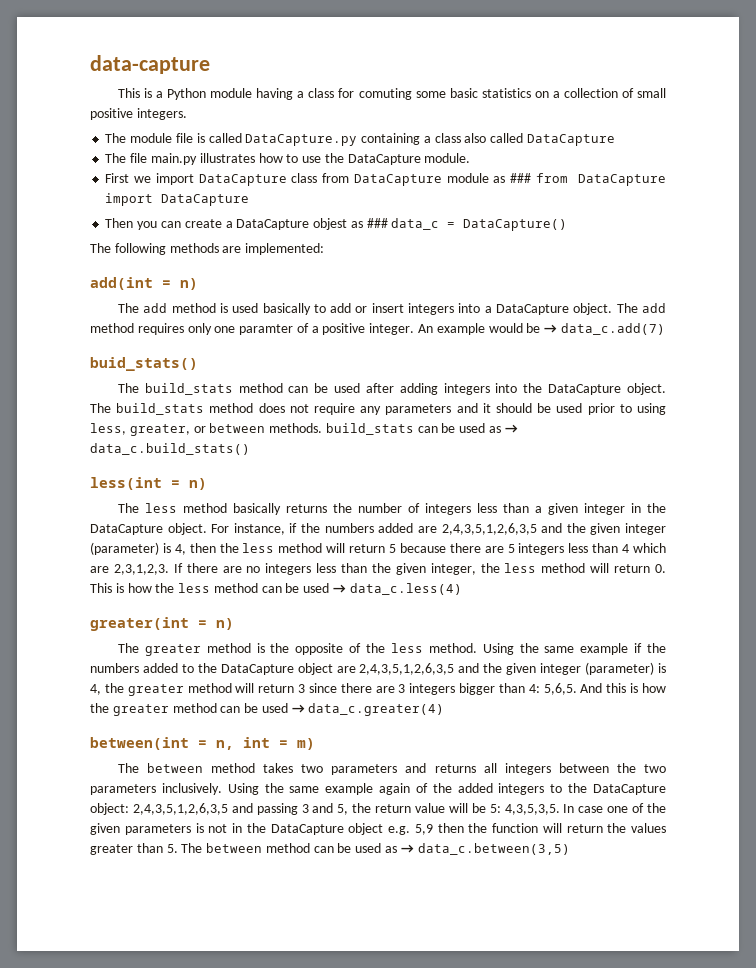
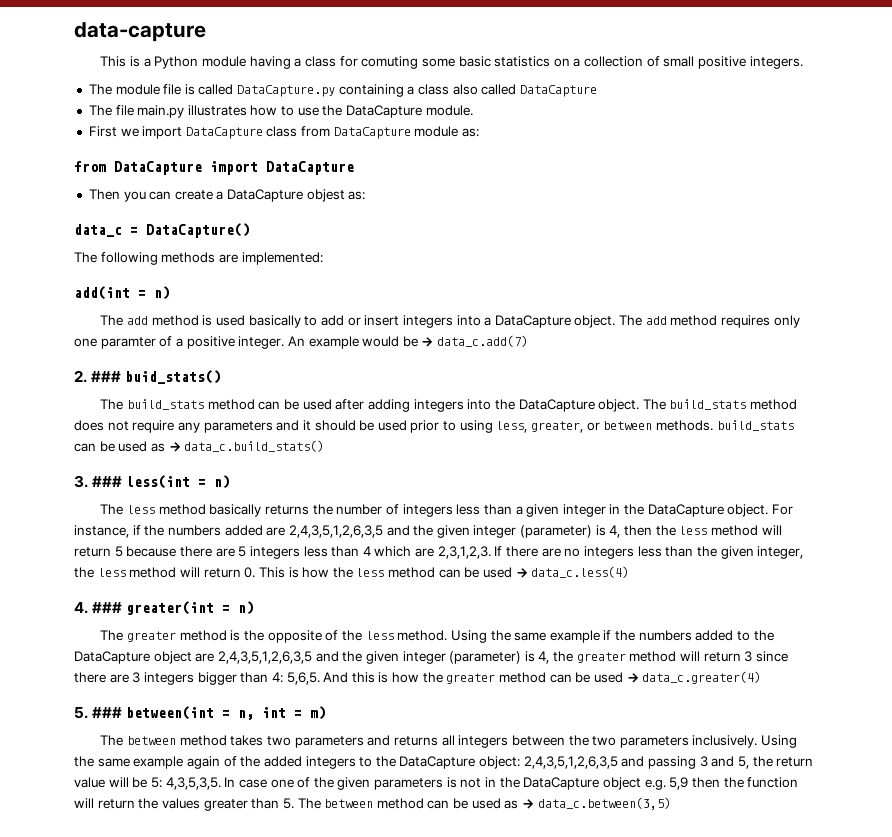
[493,173,532,183] as ### -> [462,128,480,137] as: //
[350,218,388,228] as ### -> [348,191,366,200] as: //
(665, 329) none -> [74,370,122,383] 2. ###
(250, 449) none -> [74,475,123,488] 3. ###
(462, 589) none -> [74,602,123,614] 4. ###
(445, 709) none -> [74,707,123,719] 5. ###

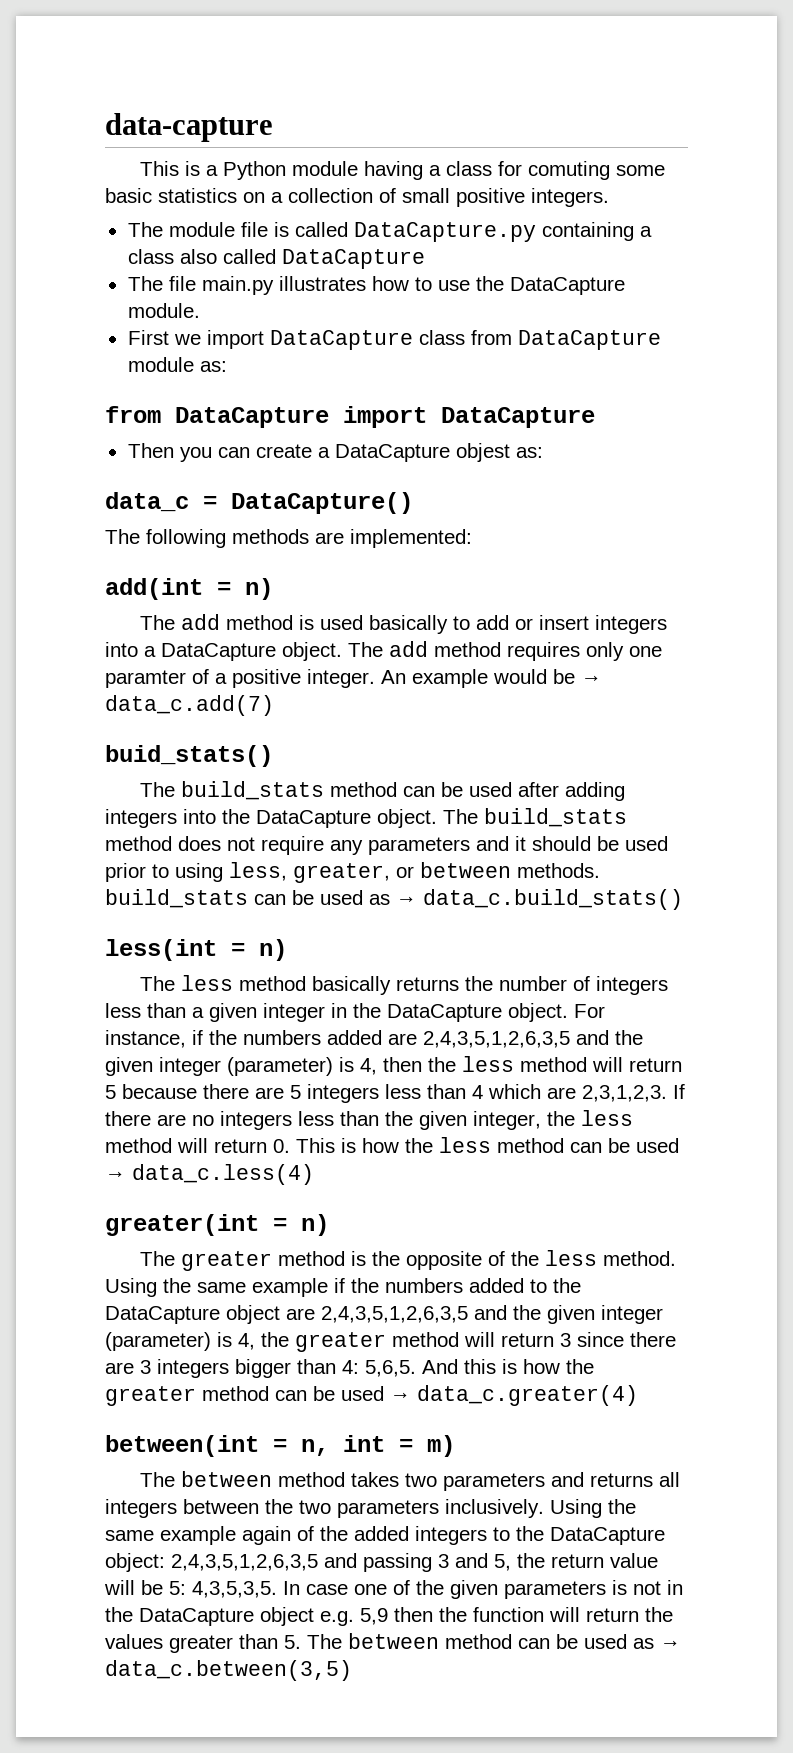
[74,370,122,383] 2. ### -> (274, 705) none
[74,475,123,488] 3. ### -> (683, 899) none
[74,602,123,614] 4. ### -> (314, 1174) none
[74,707,123,719] 5. ### -> (638, 1395) none

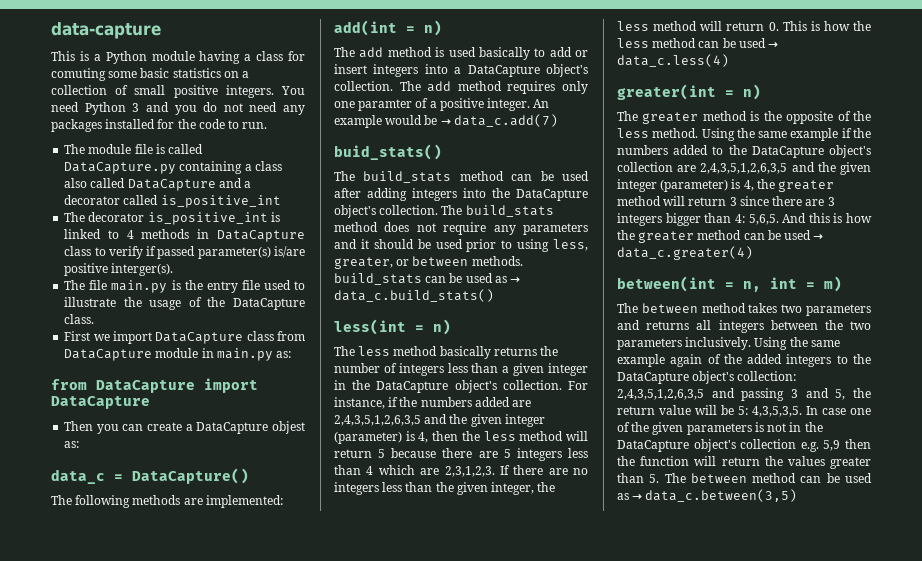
(609, 197) none -> [280,86,305,95] [51,102,305,115] [51,119,268,132] You need Python 3 and you do not need any packages installed for the code to run.
[127,276,625,295] [127,303,200,318] // The file main.py illustrates how to use the DataCapture module. -> [218,178,252,188] [64,195,281,208] [64,212,280,225] [64,229,305,242] [64,246,305,259] [64,263,174,276] [64,280,305,293] [64,297,305,310] [64,314,95,324] and a decorator called is_positive_int // The decorator is_positive_int is linked to 4 methods in DataCapture class to verify if passed parameter(s) is/are positive interger(s). // The file main.py is the entry file used to illustrate the usage of the DataCapture class.
(194, 364) none -> [201,348,273,361] in main.py
[282,642,342,661] object. -> [546,64,588,77] [334,81,393,91] object's collection.
[377,809,437,828] object. -> [334,205,439,218] object's collection.
[508,1003,568,1022] object. -> [454,380,562,393] object's collection.
[226,1305,280,1324] object -> [829,145,871,158] [617,162,673,172] object's collection
[105,1553,165,1572] object: -> [692,371,797,384] object's collection:
[260,1607,314,1626] object -> [693,439,797,452] object's collection

